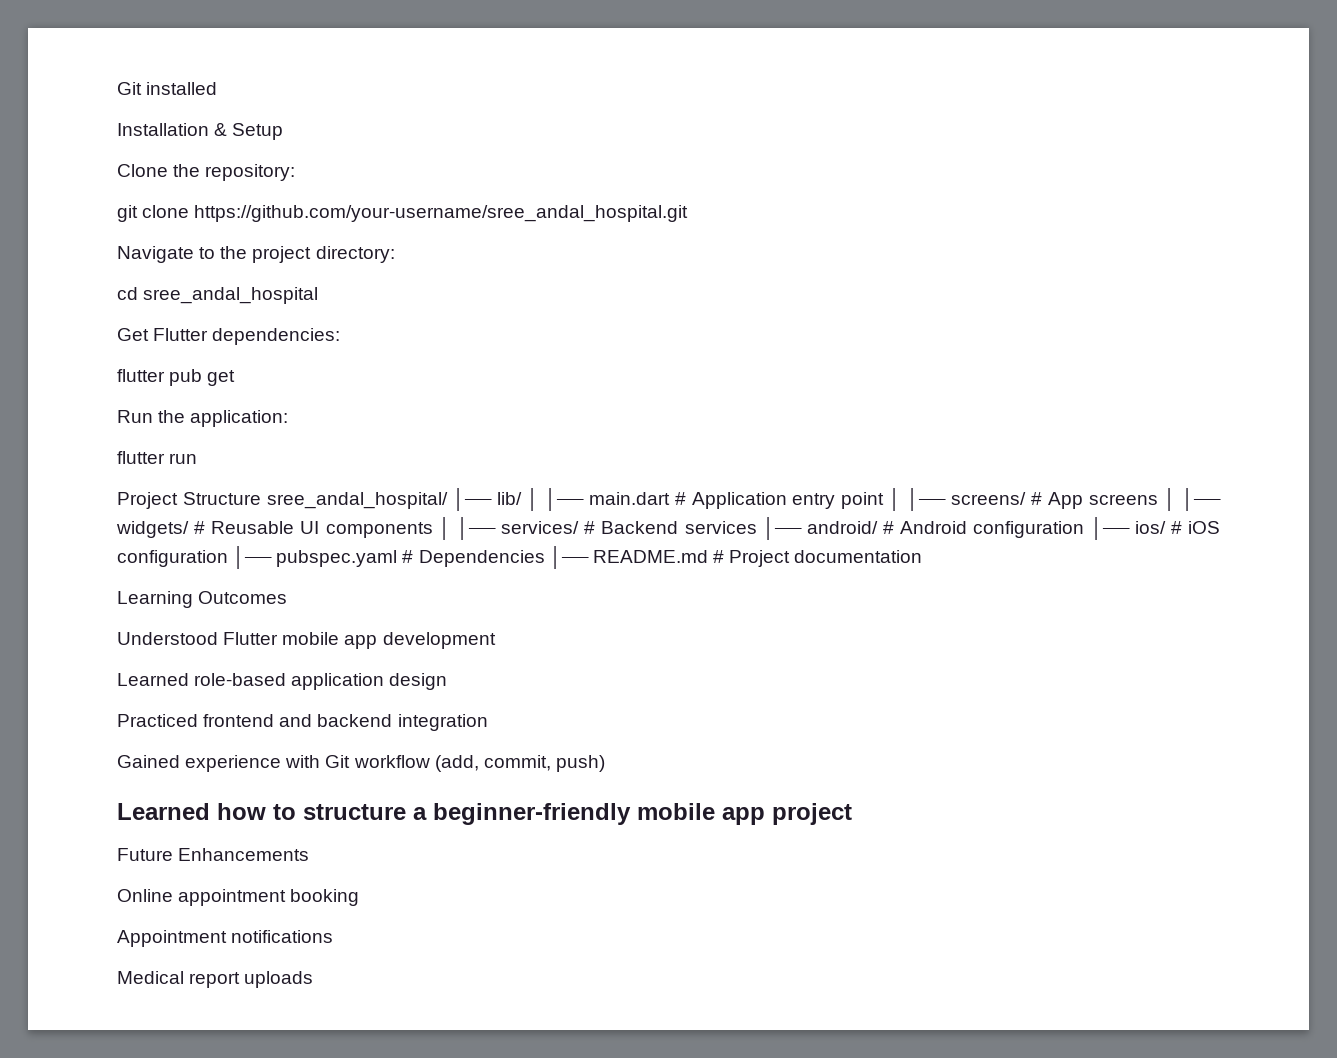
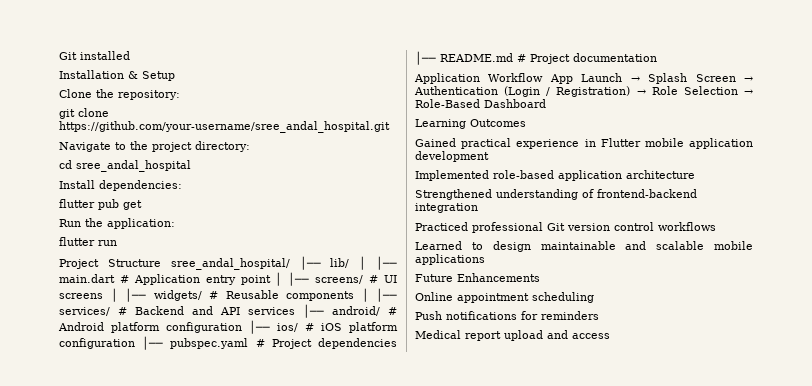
[117,328,209,341] Get Flutter -> [59,180,95,189] Install
[1048,492,1084,509] App -> [384,275,398,283] UI
[300,521,320,534] UI -> (279, 294) none
(679, 527) none -> [192,306,240,315] and API
(968, 527) none -> [111,322,160,333] platform
(1220, 527) none -> [349,322,398,333] platform
[418,550,545,567] Dependencies -> [271,338,397,349] Project dependencies
[117,591,288,608] [117,632,218,645] Learning Outcomes // Understood -> [414,73,753,84] [414,86,753,97] [415,99,546,108] [415,119,526,129] [415,138,596,149] Application Workflow App Launch → Splash Screen → Authentication (Login / Registration) → Role Selection → Role-Based Dashboard // Learning Outcomes // Gained practical experience in
[344,635,378,649] app -> [689,138,753,149] application
[117,673,189,686] Learned -> [415,170,489,181] Implemented
[389,673,448,690] [117,714,488,731] [117,755,605,772] [117,803,852,825] design // Practiced frontend and backend integration // Gained experience with Git workflow (add, commit, push) // Learned how to structure a beginner-friendly mobile app project -> [626,170,695,179] [415,189,697,200] [415,203,478,213] [415,222,716,233] [415,241,753,252] [415,254,485,265] architecture // Strengthened understanding of frontend-backend integration // Practiced professional Git version control workflows // Learned to design maintainable and scalable mobile applications
[290,889,360,906] [117,930,227,947] booking // Appointment -> [532,292,594,303] [415,311,442,320] scheduling // Push
(334, 936) none -> [521,311,599,320] for reminders
[244,971,314,988] uploads -> [504,330,610,341] upload and access

